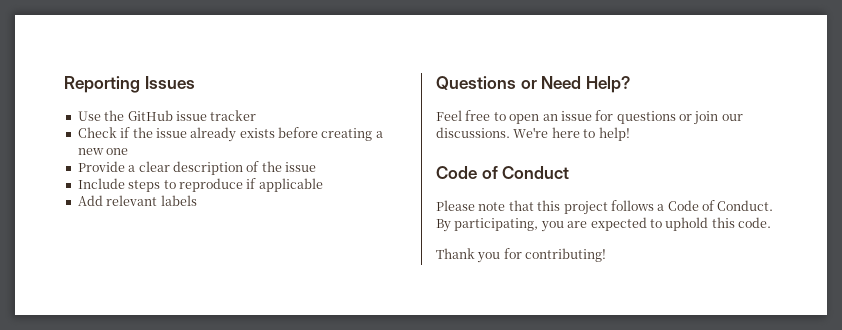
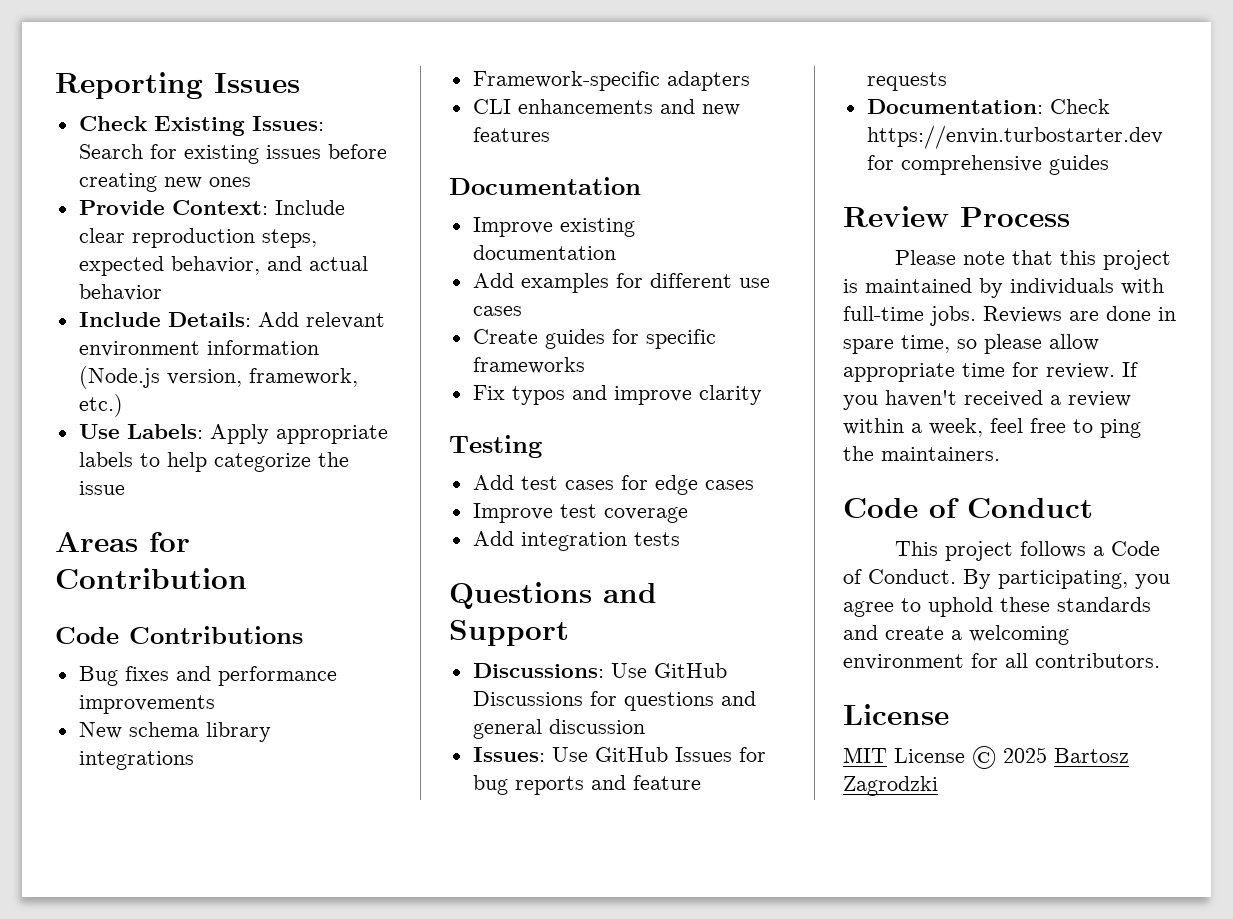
[77,110,257,121] [77,127,383,142] [77,148,129,155] [77,161,316,175] [77,178,323,192] [77,195,197,206] [436,76,630,93] [436,110,743,125] [436,127,630,141] Use the GitHub issue tracker // Check if the issue already exists before creating a new one // Provide a clear description of the issue // Include steps to reproduce if applicable // Add relevant labels // Questions or Need Help? // Feel free to open an issue for questions or join our discussions. We're here to help! -> [78,116,324,136] [78,144,387,164] [78,173,251,192] [78,200,345,215] [78,228,317,248] [78,256,368,276] [78,284,162,301] [78,312,385,329] [78,340,319,357] [78,366,358,389] [78,394,123,417] [78,424,388,444] [78,452,349,472] [78,481,125,495] [55,532,190,552] [55,568,247,589] [55,626,303,644] [78,666,337,686] [78,695,215,714] [78,722,271,742] [78,751,194,770] [472,71,750,91] [472,99,740,116] [472,127,550,142] [449,177,641,195] [472,217,635,237] [472,245,616,260] [472,273,770,293] [472,306,522,316] [472,329,716,349] [472,357,585,374] [472,385,762,405] [449,435,542,458] [472,475,754,495] [472,503,688,523] [472,531,680,551] [449,582,657,609] [449,620,569,646] [472,663,727,678] [472,691,756,711] [472,719,645,739] [472,747,766,762] [472,775,701,795] [866,72,947,91] [866,99,1110,114] [866,125,1163,149] [866,155,1109,175] [843,206,1070,227] [895,250,1172,270] [843,278,1164,298] [843,306,1176,326] [843,334,1099,354] [843,362,1138,382] [843,390,1131,410] [843,418,1141,438] [843,446,1000,461] Check Existing Issues: Search for existing issues before creating new ones // Provide Context: Include clear reproduction steps, expected behavior, and actual behavior // Include Details: Add relevant environment information (Node.js version, framework, etc.) // Use Labels: Apply appropriate labels to help categorize the issue // Areas for Contribution // Code Contributions // Bug fixes and performance improvements // New schema library integrations // Framework-specific adapters // CLI enhancements and new features // Documentation // Improve existing documentation // Add examples for different use cases // Create guides for specific frameworks // Fix typos and improve clarity // Testing // Add test cases for edge cases // Improve test coverage // Add integration tests // Questions and Support // Discussions: Use GitHub Discussions for questions and general discussion // Issues: Use GitHub Issues for bug reports and feature requests // Documentation: Check https://envin.turbostarter.dev for comprehensive guides // Review Process // Please note that this project is maintained by individuals with full-time jobs. Reviews are done in spare time, so please allow appropriate time for review. If you haven't received a review within a week, feel free to ping the maintainers.
[436,200,561,211] Please note that this -> [895,541,939,556] This
[567,217,771,231] [436,248,607,263] are expected to uphold this code. // Thank you for contributing! -> [843,597,1151,617] [843,625,1069,645] [843,653,1160,670] [843,704,949,725] [843,746,1129,769] [843,776,938,796] agree to uphold these standards and create a welcoming environment for all contributors. // License // MIT License © 2025 Bartosz Zagrodzki

